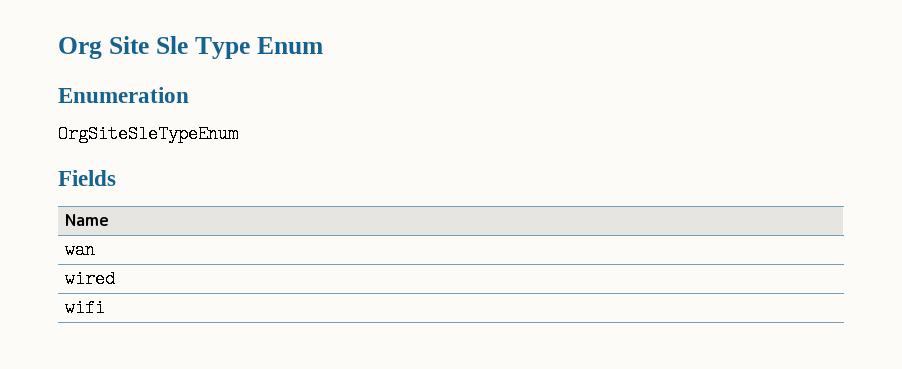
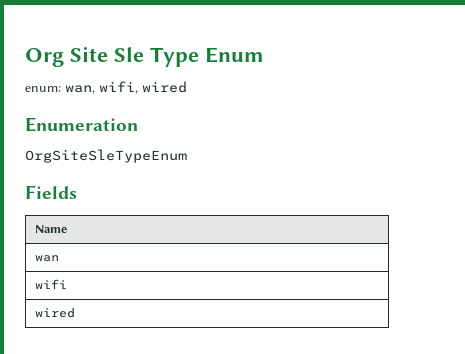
(323, 45) none -> [25,81,187,94] // enum: wan, wifi, wired
[65,270,116,288] [65,299,106,317] // wired // wifi -> [34,279,67,289] [34,307,75,318] // wifi // wired

